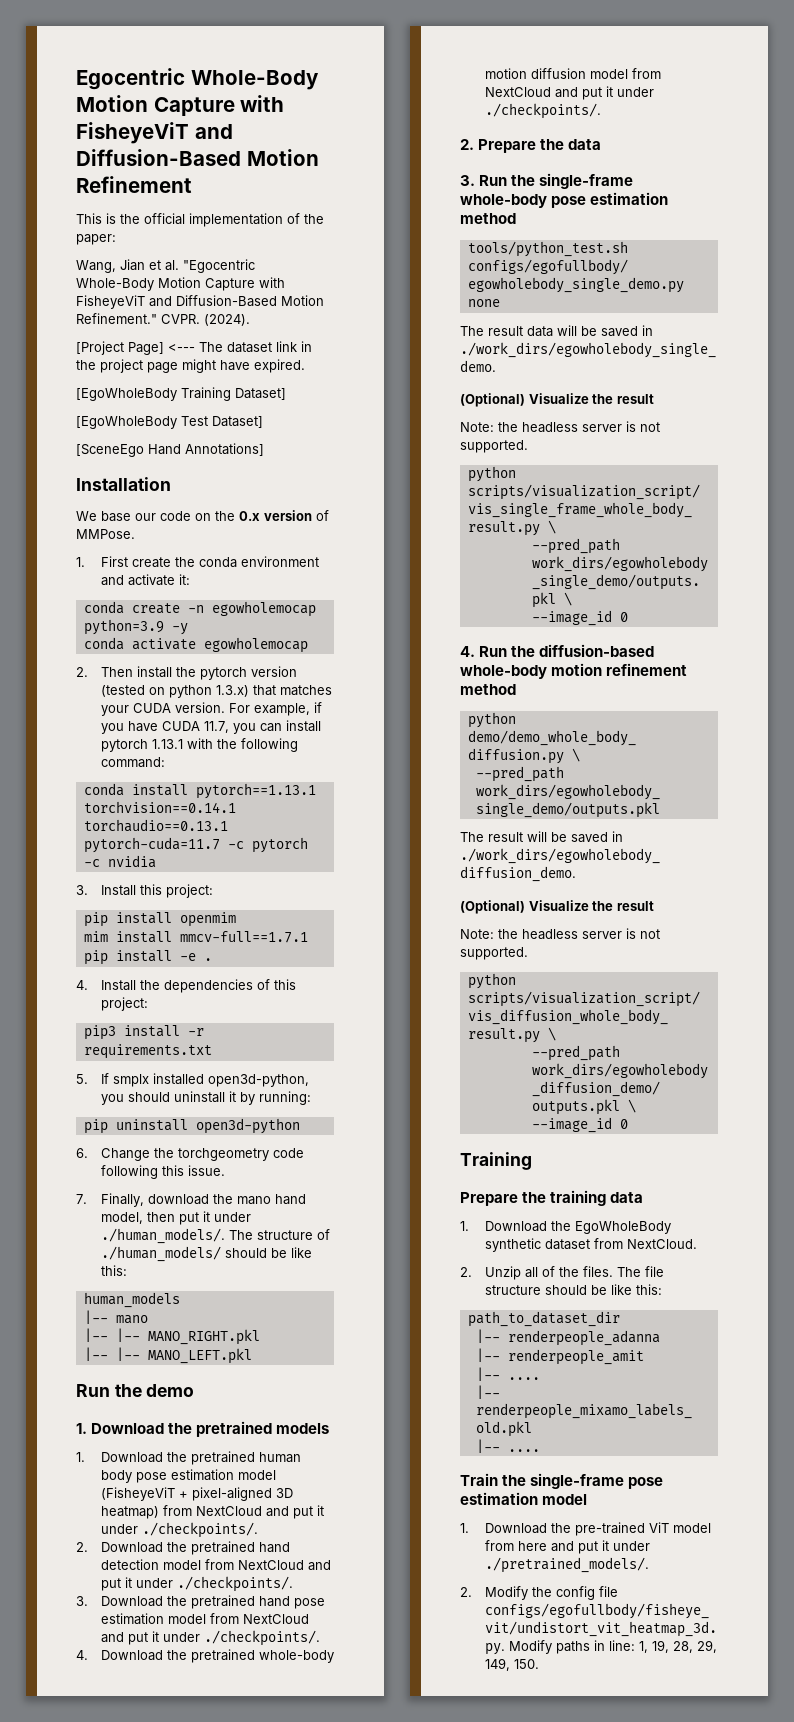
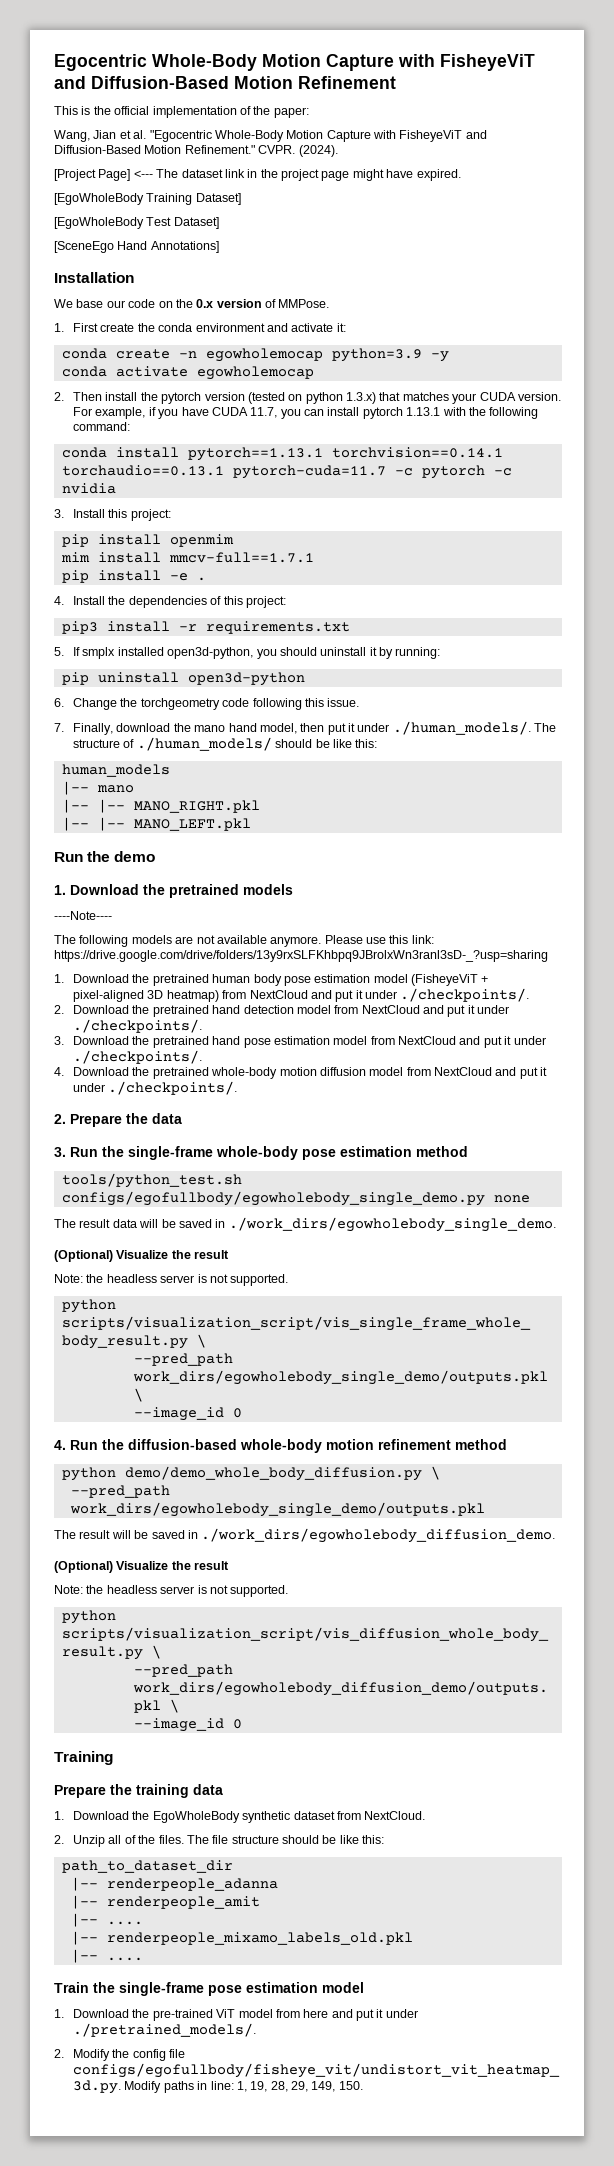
(330, 1428) none -> [54,911,112,920] [54,935,434,947] [54,950,548,962] // ----Note---- // The following models are not available anymore. Please use this link: https://drive.google.com/drive/folders/13y9rxSLFKhbpq9JBrolxWn3ranl3sD-_?usp=sharing

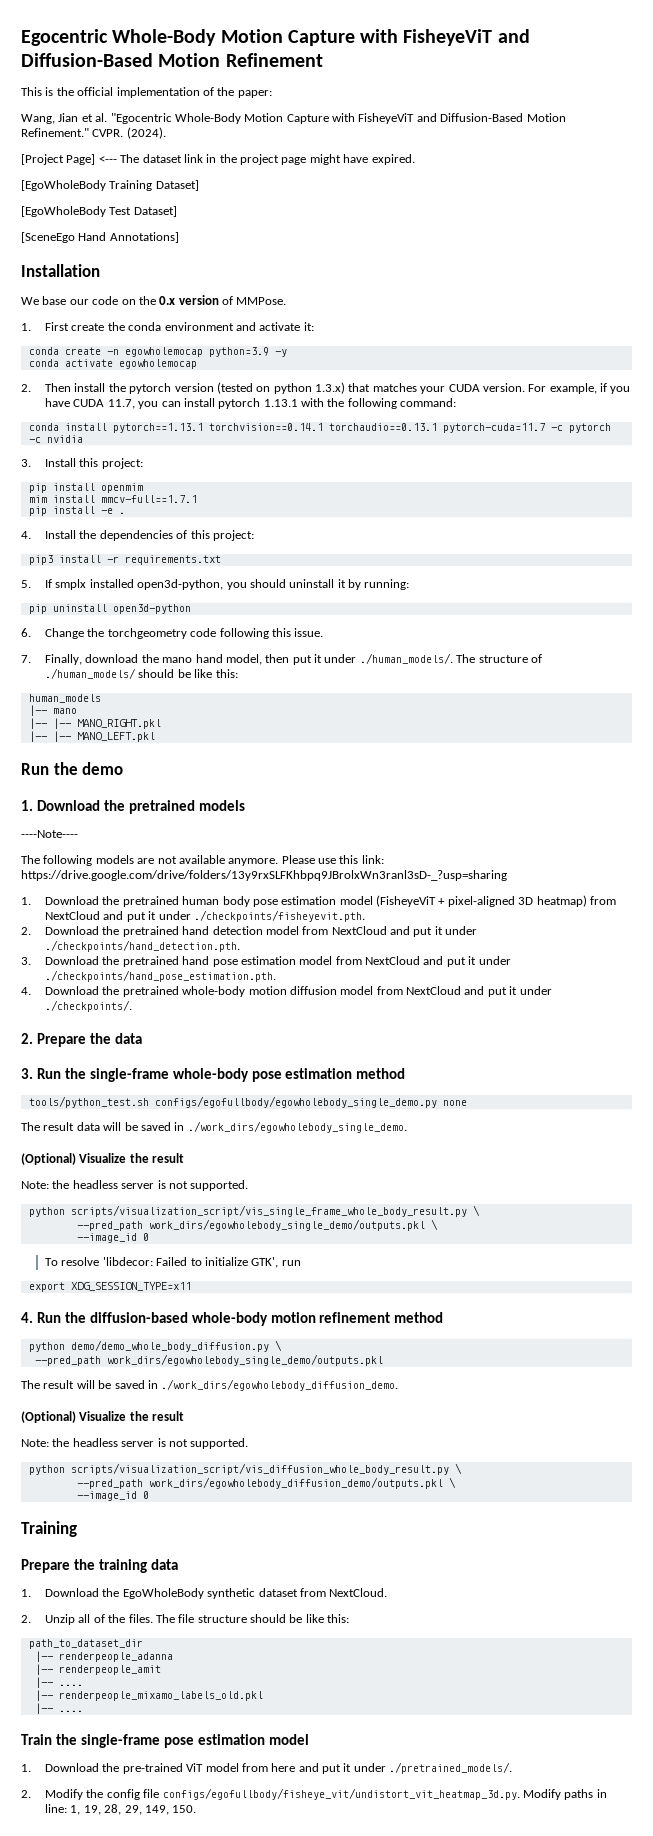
[400,988,530,1002] ./checkpoints/. -> [193,910,365,922] ./checkpoints/fisheyevit.pth.
[73,1019,203,1033] ./checkpoints/. -> [45,940,241,952] ./checkpoints/hand_detection.pth.
[73,1050,203,1064] ./checkpoints/. -> [45,970,277,982] ./checkpoints/hand_pose_estimation.pth.
(242, 1413) none -> [45,1257,301,1268] [28,1282,191,1292] // To resolve 'libdecor: Failed to initialize GTK', run // export XDG_SESSION_TYPE=x11

